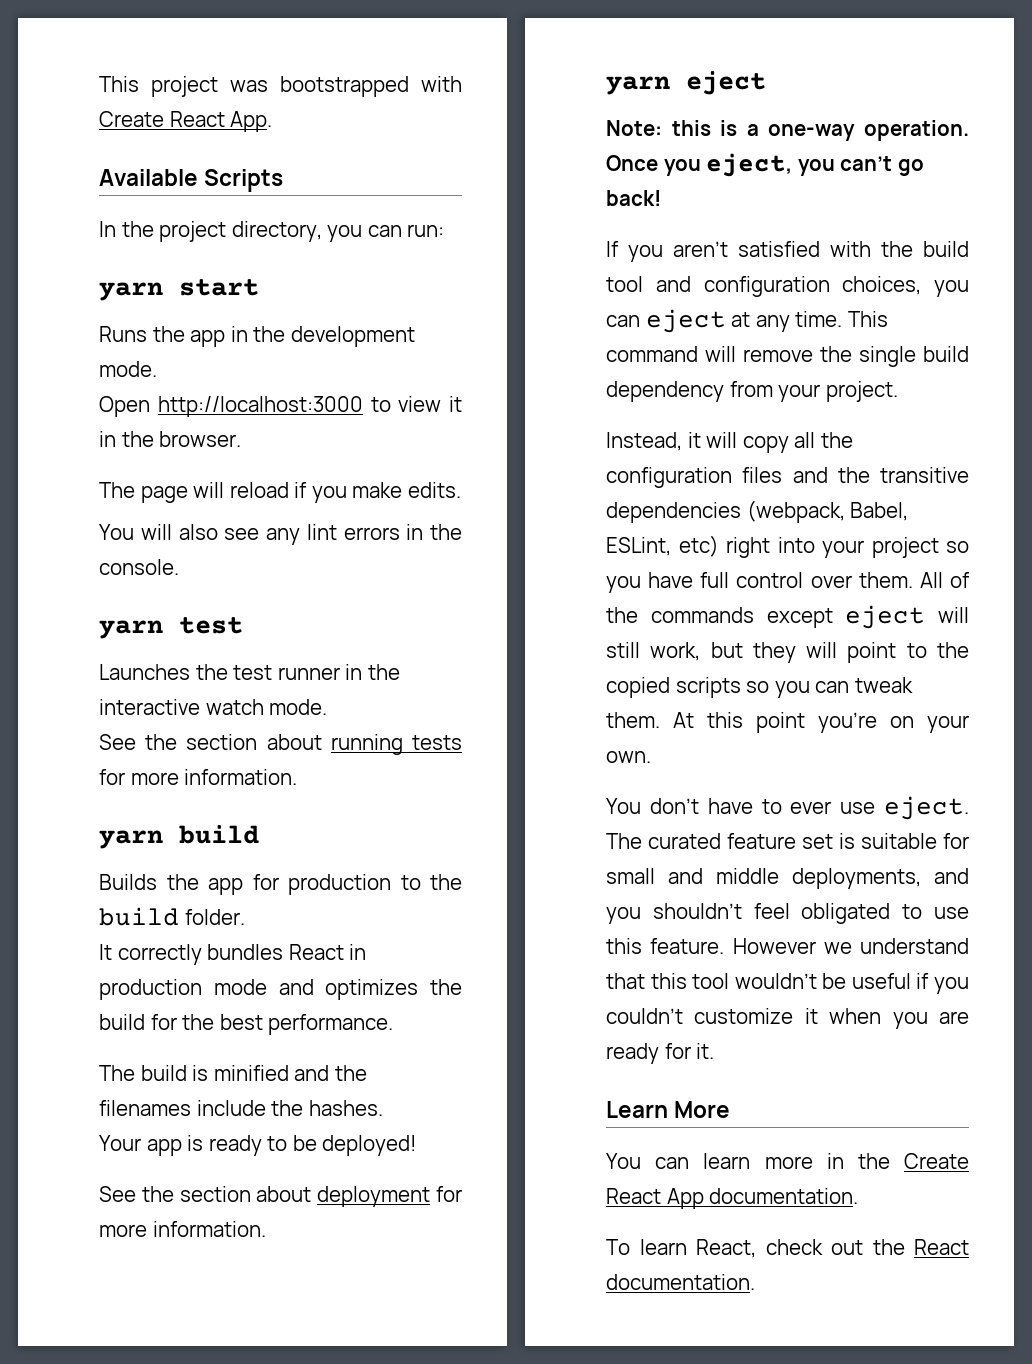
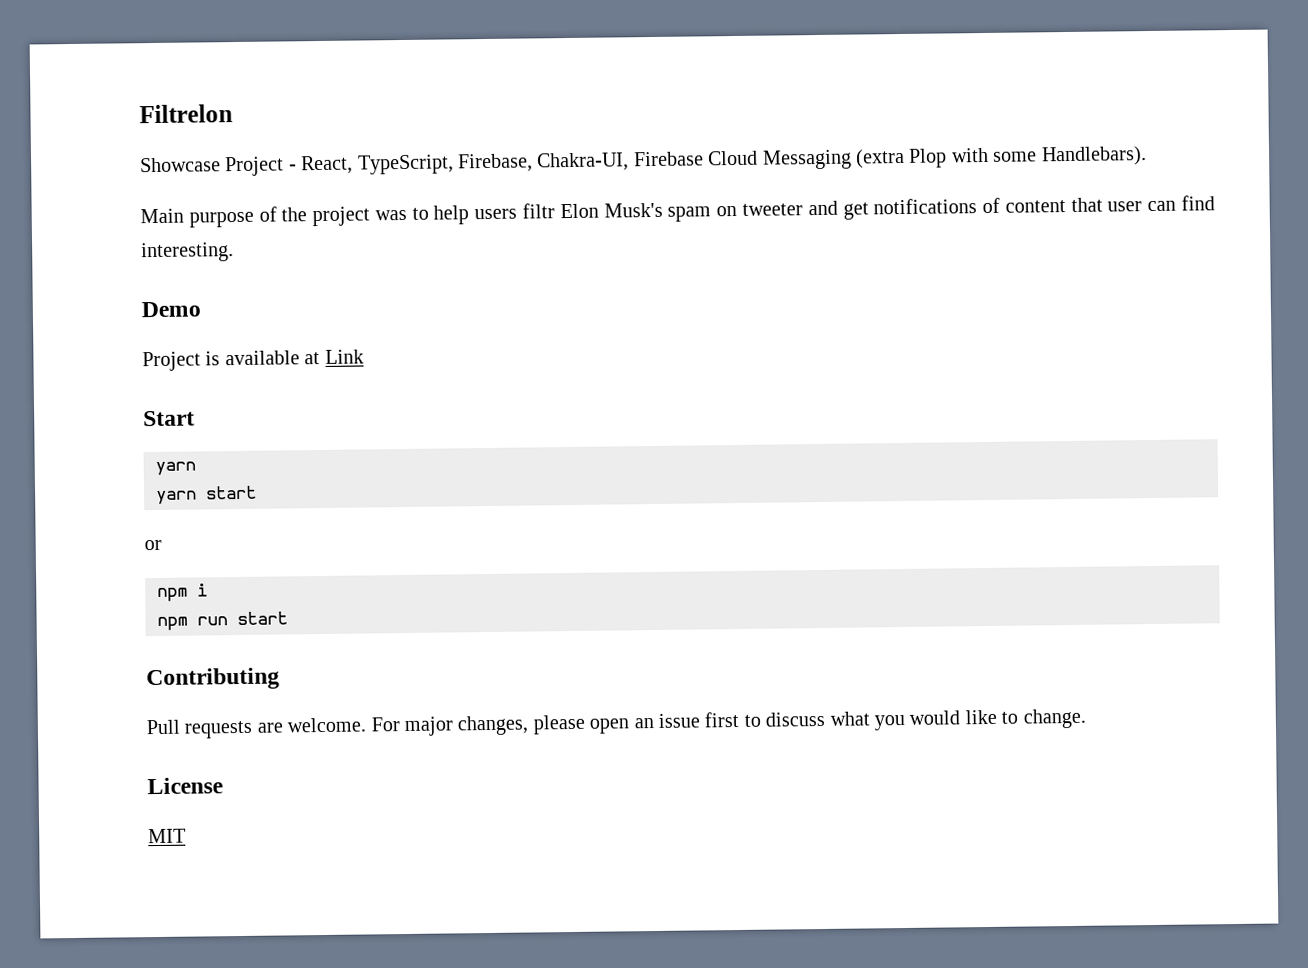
[99,76,462,97] [99,111,273,132] [99,169,284,192] [99,221,445,242] [99,279,259,301] [99,326,415,347] [99,361,157,377] [99,396,462,417] [99,431,242,447] [99,482,461,503] [99,524,462,545] [99,559,179,575] [99,617,243,639] [99,664,400,680] [99,699,328,715] [99,734,463,755] [99,769,298,785] [99,825,259,849] [99,874,462,895] [99,907,245,926] [99,944,367,965] [99,979,462,1000] [99,1014,394,1035] [99,1065,367,1081] [99,1100,383,1116] [99,1135,417,1156] [99,1186,463,1207] [99,1221,266,1237] [606,71,766,95] [606,120,969,141] [606,153,924,177] [606,190,661,206] [606,241,969,262] [606,276,969,297] [606,309,888,333] [606,346,969,367] [606,381,898,402] [606,432,853,453] [606,467,969,488] [606,500,909,523] [606,535,969,558] [606,572,970,593] [606,605,969,629] [606,642,969,663] [606,677,913,698] [606,712,969,733] [606,751,651,763] [606,796,969,820] [606,833,969,849] [606,868,969,889] [606,903,969,924] [606,938,969,954] [606,973,969,994] [606,1008,969,1029] [606,1043,715,1064] [606,1101,731,1118] [606,1153,969,1169] [606,1188,859,1209] [606,1239,969,1258] [606,1274,755,1290] This project was bootstrapped with Create React App. // Available Scripts // In the project directory, you can run: // yarn start // Runs the app in the development mode. // Open http://localhost:3000 to view it in the browser. // The page will reload if you make edits. // You will also see any lint errors in the console. // yarn test // Launches the test runner in the interactive watch mode. // See the section about running tests for more information. // yarn build // Builds the app for production to the build folder. // It correctly bundles React in production mode and optimizes the build for the best performance. // The build is minified and the filenames include the hashes. // Your app is ready to be deployed! // See the section about deployment for more information. // yarn eject // Note: this is a one-way operation. Once you eject, you can’t go back! // If you aren’t satisfied with the build tool and configuration choices, you can eject at any time. This command will remove the single build dependency from your project. // Instead, it will copy all the configuration files and the transitive dependencies (webpack, Babel, ESLint, etc) right into your project so you have full control over them. All of the commands except eject will still work, but they will point to the copied scripts so you can tweak them. At this point you’re on your own. // You don’t have to ever use eject. The curated feature set is suitable for small and middle deployments, and you shouldn’t feel obligated to use this feature. However we understand that this tool wouldn’t be useful if you couldn’t customize it when you are ready for it. // Learn More // You can learn more in the Create React App documentation. // To learn React, check out the React documentation. -> [139,104,233,124] [140,146,1147,177] [140,195,1215,228] [141,242,234,263] [141,301,201,318] [142,349,364,372] [143,410,195,427] [155,461,196,475] [156,485,257,504] [144,539,162,551] [157,583,208,602] [157,611,288,631] [146,667,280,691] [146,708,1086,739] [147,777,223,795] [148,828,186,844] Filtrelon // Showcase Project - React, TypeScript, Firebase, Chakra-UI, Firebase Cloud Messaging (extra Plop with some Handlebars). // Main purpose of the project was to help users filtr Elon Musk's spam on tweeter and get notifications of content that user can find interesting. // Demo // Project is available at Link // Start // yarn // yarn start // or // npm i // npm run start // Contributing // Pull requests are welcome. For major changes, please open an issue first to discuss what you would like to change. // License // MIT

